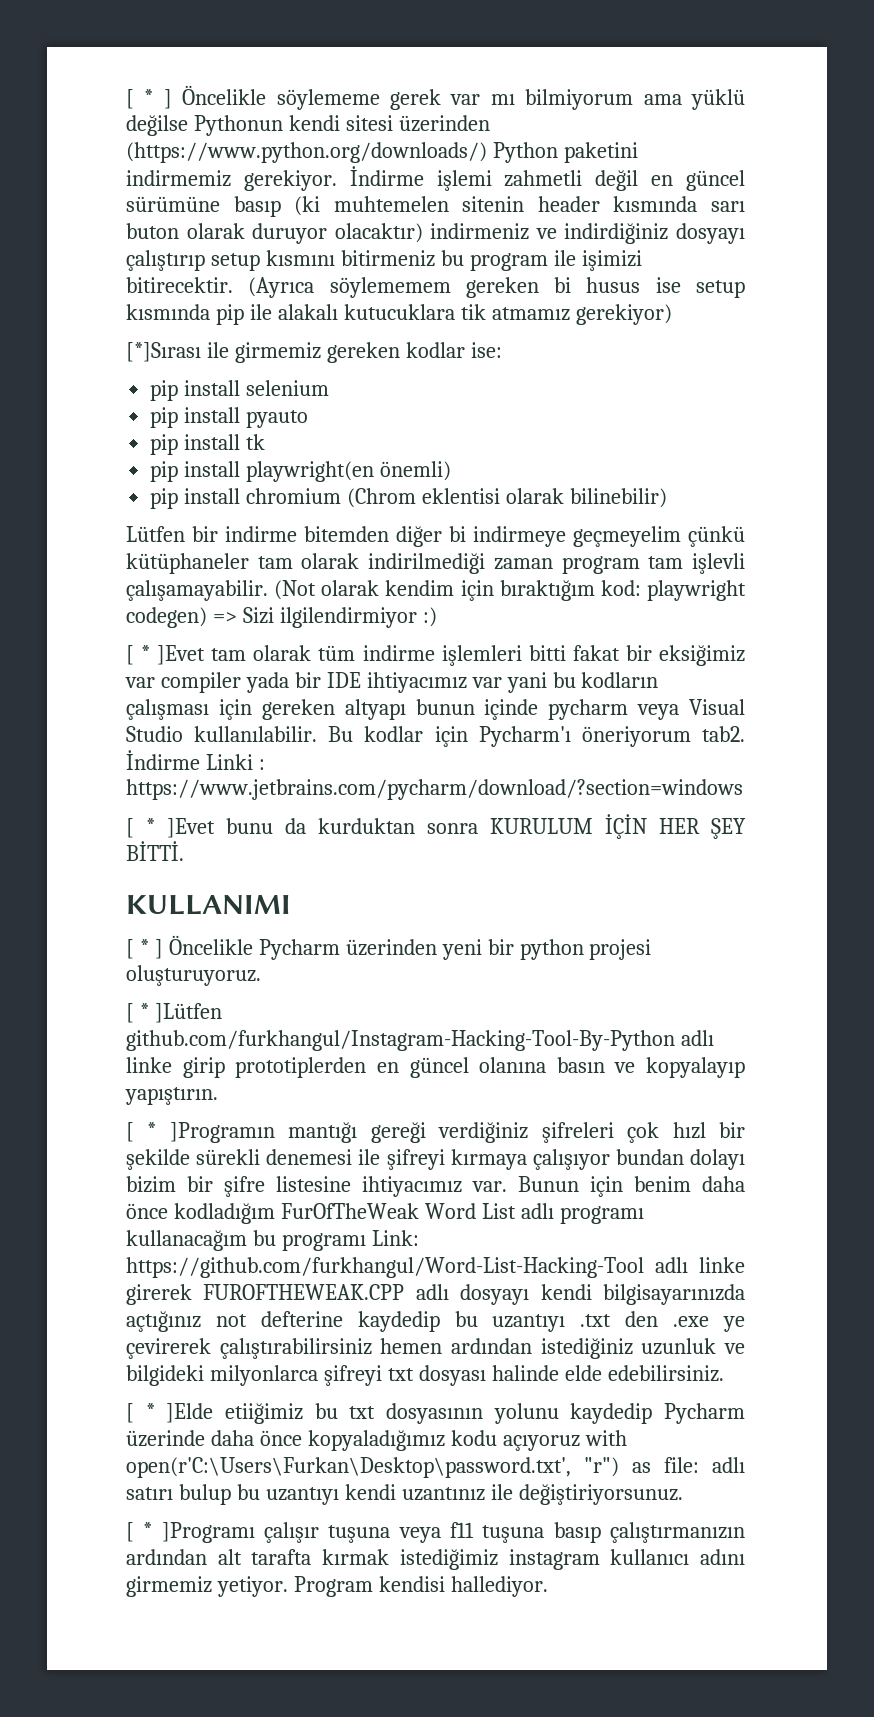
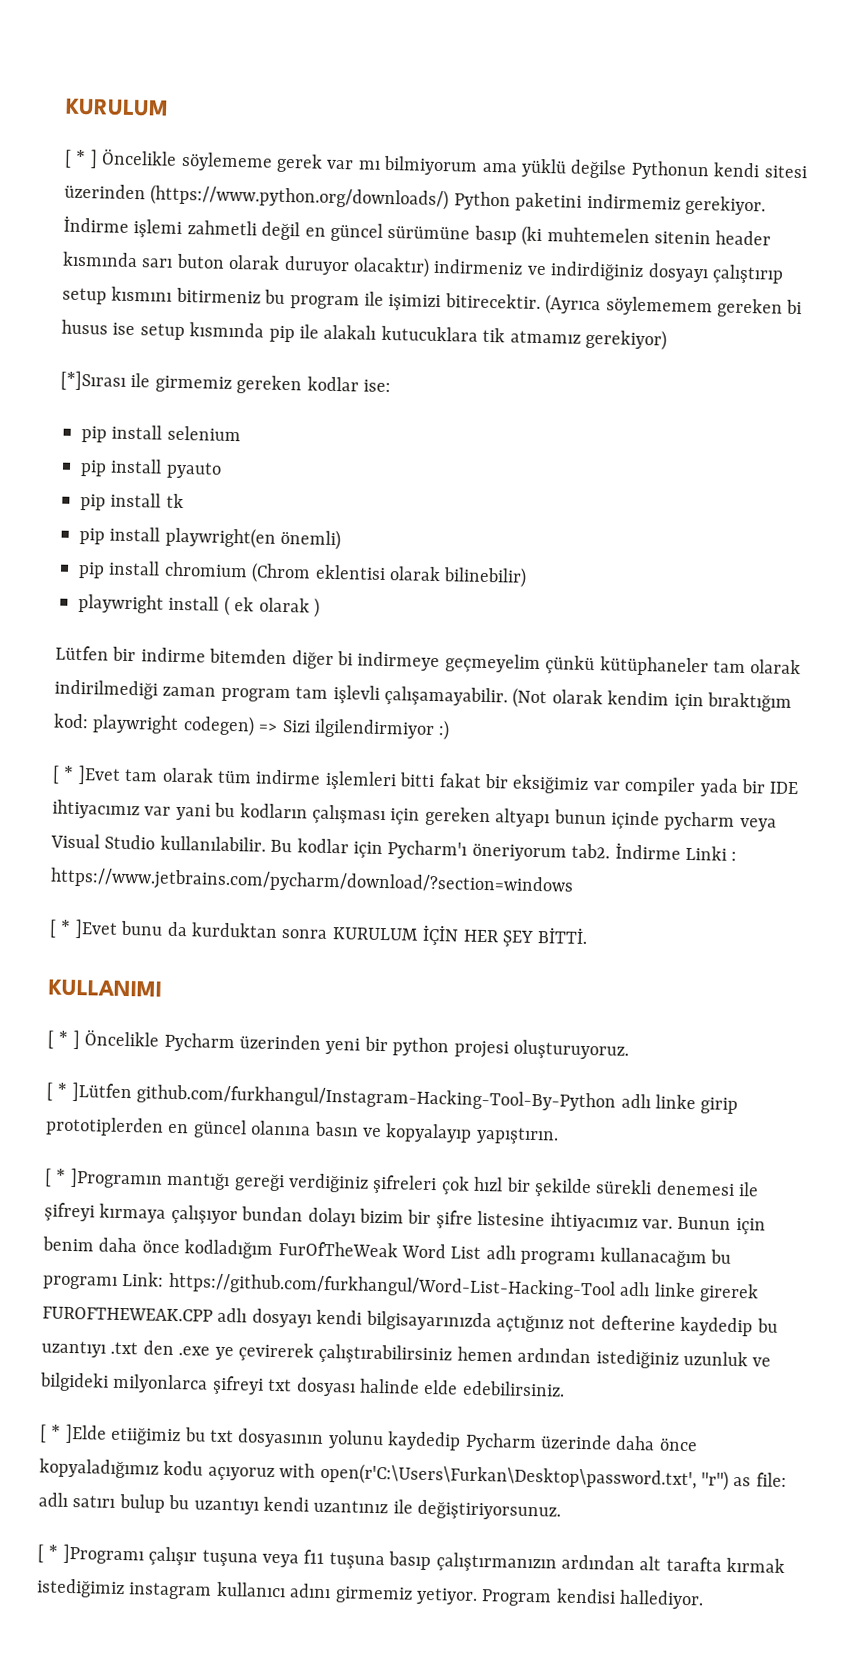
(126, 99) none -> [65,97,169,117] KURULUM //
(667, 498) none -> [78,594,320,618] // playwright install ( ek olarak )

